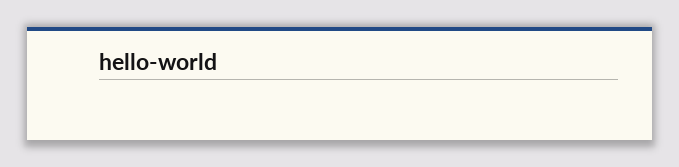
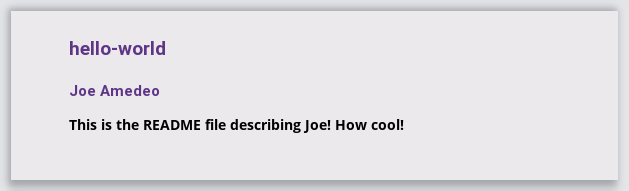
(217, 61) none -> [69,85,161,96] [69,119,404,133] // Joe Amedeo // This is the README file describing Joe! How cool!

